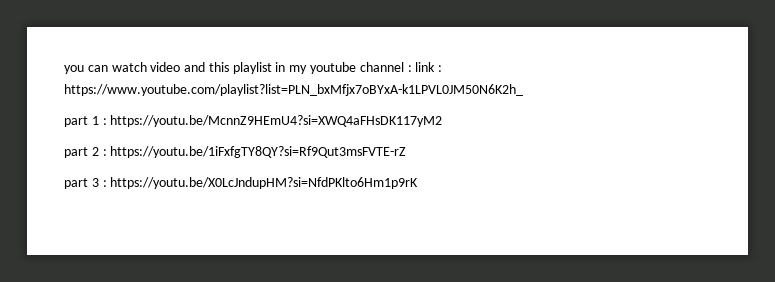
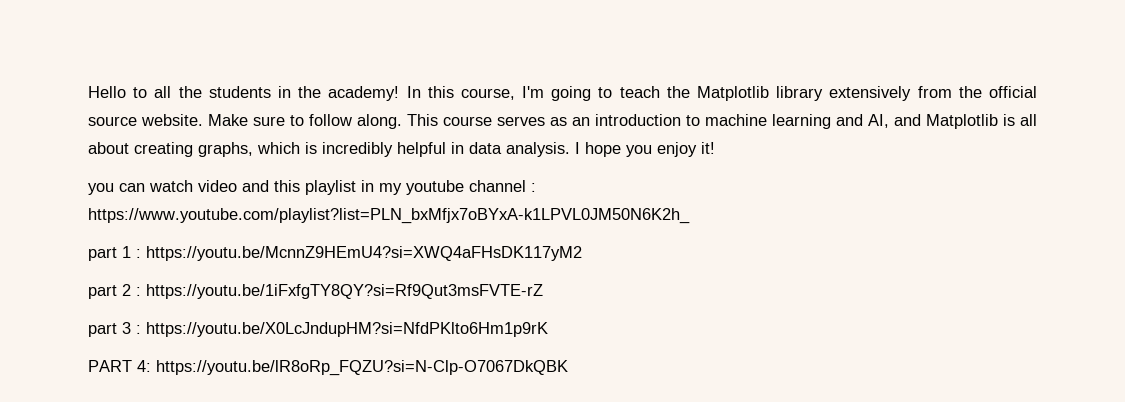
(64, 69) none -> [88,86,1037,101] [88,114,1037,129] [88,142,715,157] Hello to all the students in the academy! In this course, I'm going to teach the Matplotlib library extensively from the official source website. Make sure to follow along. This course serves as an introduction to machine learning and AI, and Matplotlib is all about creating graphs, which is incredibly helpful in data analysis. I hope you enjoy it! //
[415,62,443,72] link : -> (536, 187) none
(419, 183) none -> [88,360,568,376] // PART 4: https://youtu.be/lR8oRp_FQZU?si=N-Clp-O7067DkQBK

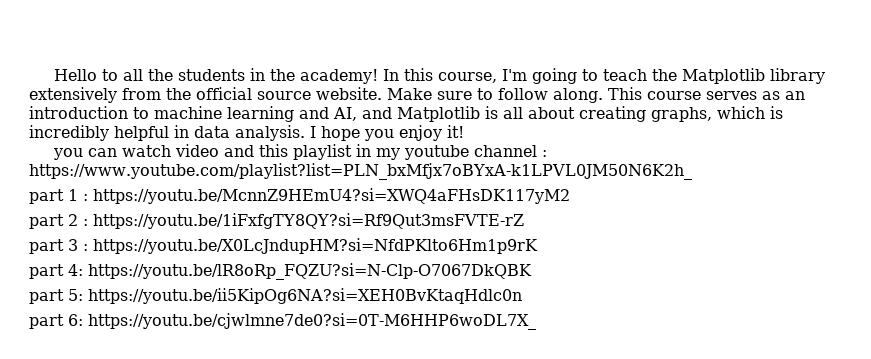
[88,360,132,372] PART -> [29,264,64,279] part
(568, 368) none -> [29,288,522,304] [29,313,536,330] // part 5: https://youtu.be/ii5KipOg6NA?si=XEH0BvKtaqHdlc0n // part 6: https://youtu.be/cjwlmne7de0?si=0T-M6HHP6woDL7X_

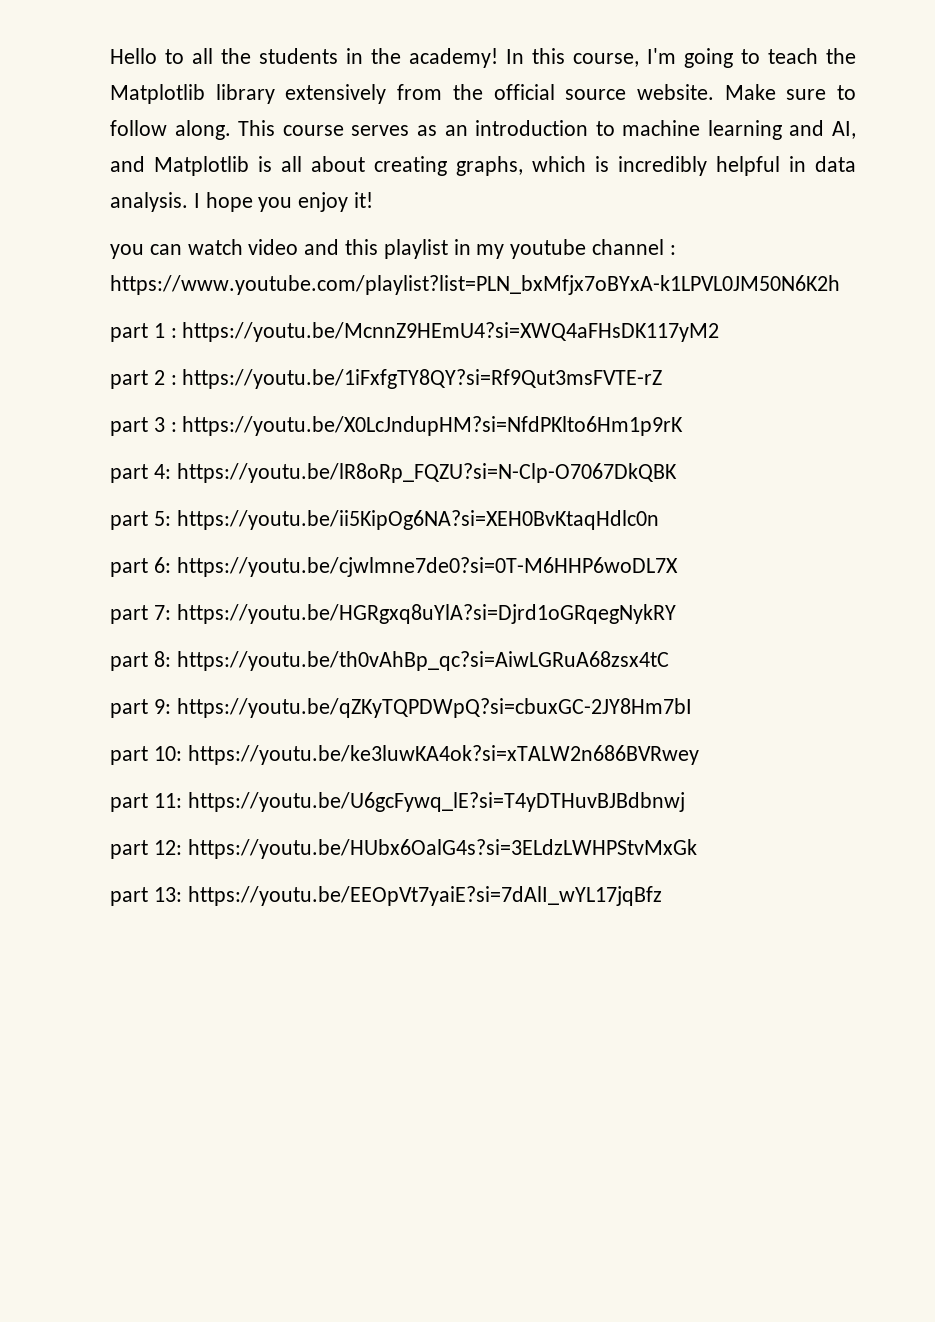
[29,163,692,180] https://www.youtube.com/playlist?list=PLN_bxMfjx7oBYxA-k1LPVL0JM50N6K2h_ -> [110,275,840,295] https://www.youtube.com/playlist?list=PLN_bxMfjx7oBYxA-k1LPVL0JM50N6K2h
[88,313,536,330] https://youtu.be/cjwlmne7de0?si=0T-M6HHP6woDL7X_ -> [176,557,678,577] [110,604,676,624] [110,651,669,671] [110,698,692,718] [110,745,699,765] [110,792,685,812] [110,839,697,859] [110,886,662,906] https://youtu.be/cjwlmne7de0?si=0T-M6HHP6woDL7X // part 7: https://youtu.be/HGRgxq8uYlA?si=Djrd1oGRqegNykRY // part 8: https://youtu.be/th0vAhBp_qc?si=AiwLGRuA68zsx4tC // part 9: https://youtu.be/qZKyTQPDWpQ?si=cbuxGC-2JY8Hm7bI // part 10: https://youtu.be/ke3luwKA4ok?si=xTALW2n686BVRwey // part 11: https://youtu.be/U6gcFywq_lE?si=T4yDTHuvBJBdbnwj // part 12: https://youtu.be/HUbx6OalG4s?si=3ELdzLWHPStvMxGk // part 13: https://youtu.be/EEOpVt7yaiE?si=7dAlI_wYL17jqBfz

